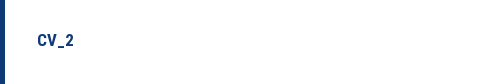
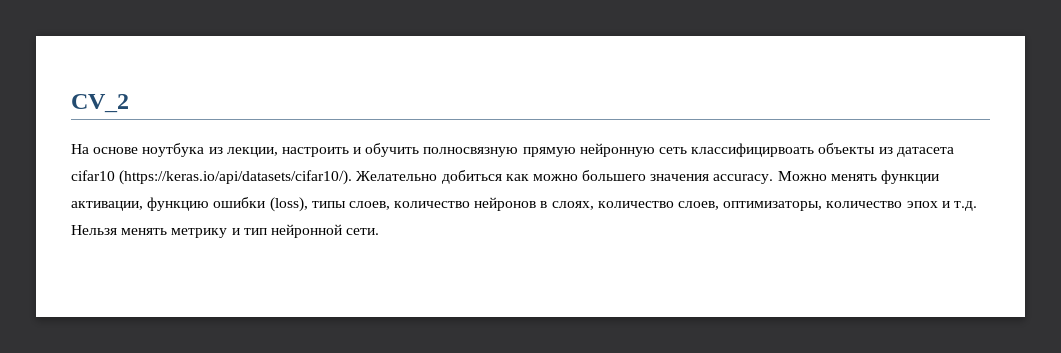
(74, 41) none -> [71,143,954,157] [71,170,940,185] [71,197,977,212] [71,224,380,238] // На основе ноутбука из лекции, настроить и обучить полносвязную прямую нейронную сеть классифицирвоать объекты из датасета cifar10 (https://keras.io/api/datasets/cifar10/). Желательно добиться как можно большего значения accuracy. Можно менять функции активации, функцию ошибки (loss), типы слоев, количество нейронов в слоях, количество слоев, оптимизаторы, количество эпох и т.д. Нельзя менять метрику и тип нейронной сети.

